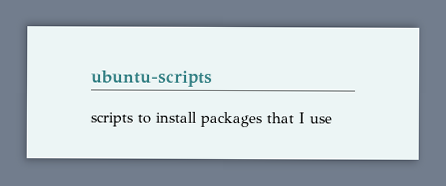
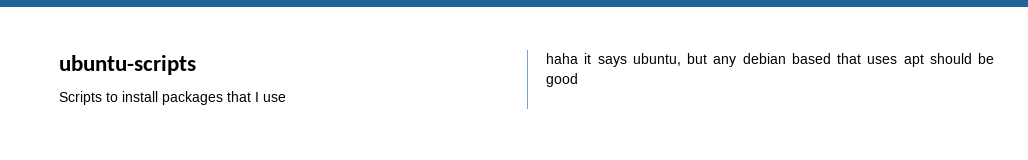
[90,112,133,127] scripts -> [59,91,102,105] Scripts
(332, 120) none -> [546,53,994,67] [546,73,578,87] // haha it says ubuntu, but any debian based that uses apt should be good

